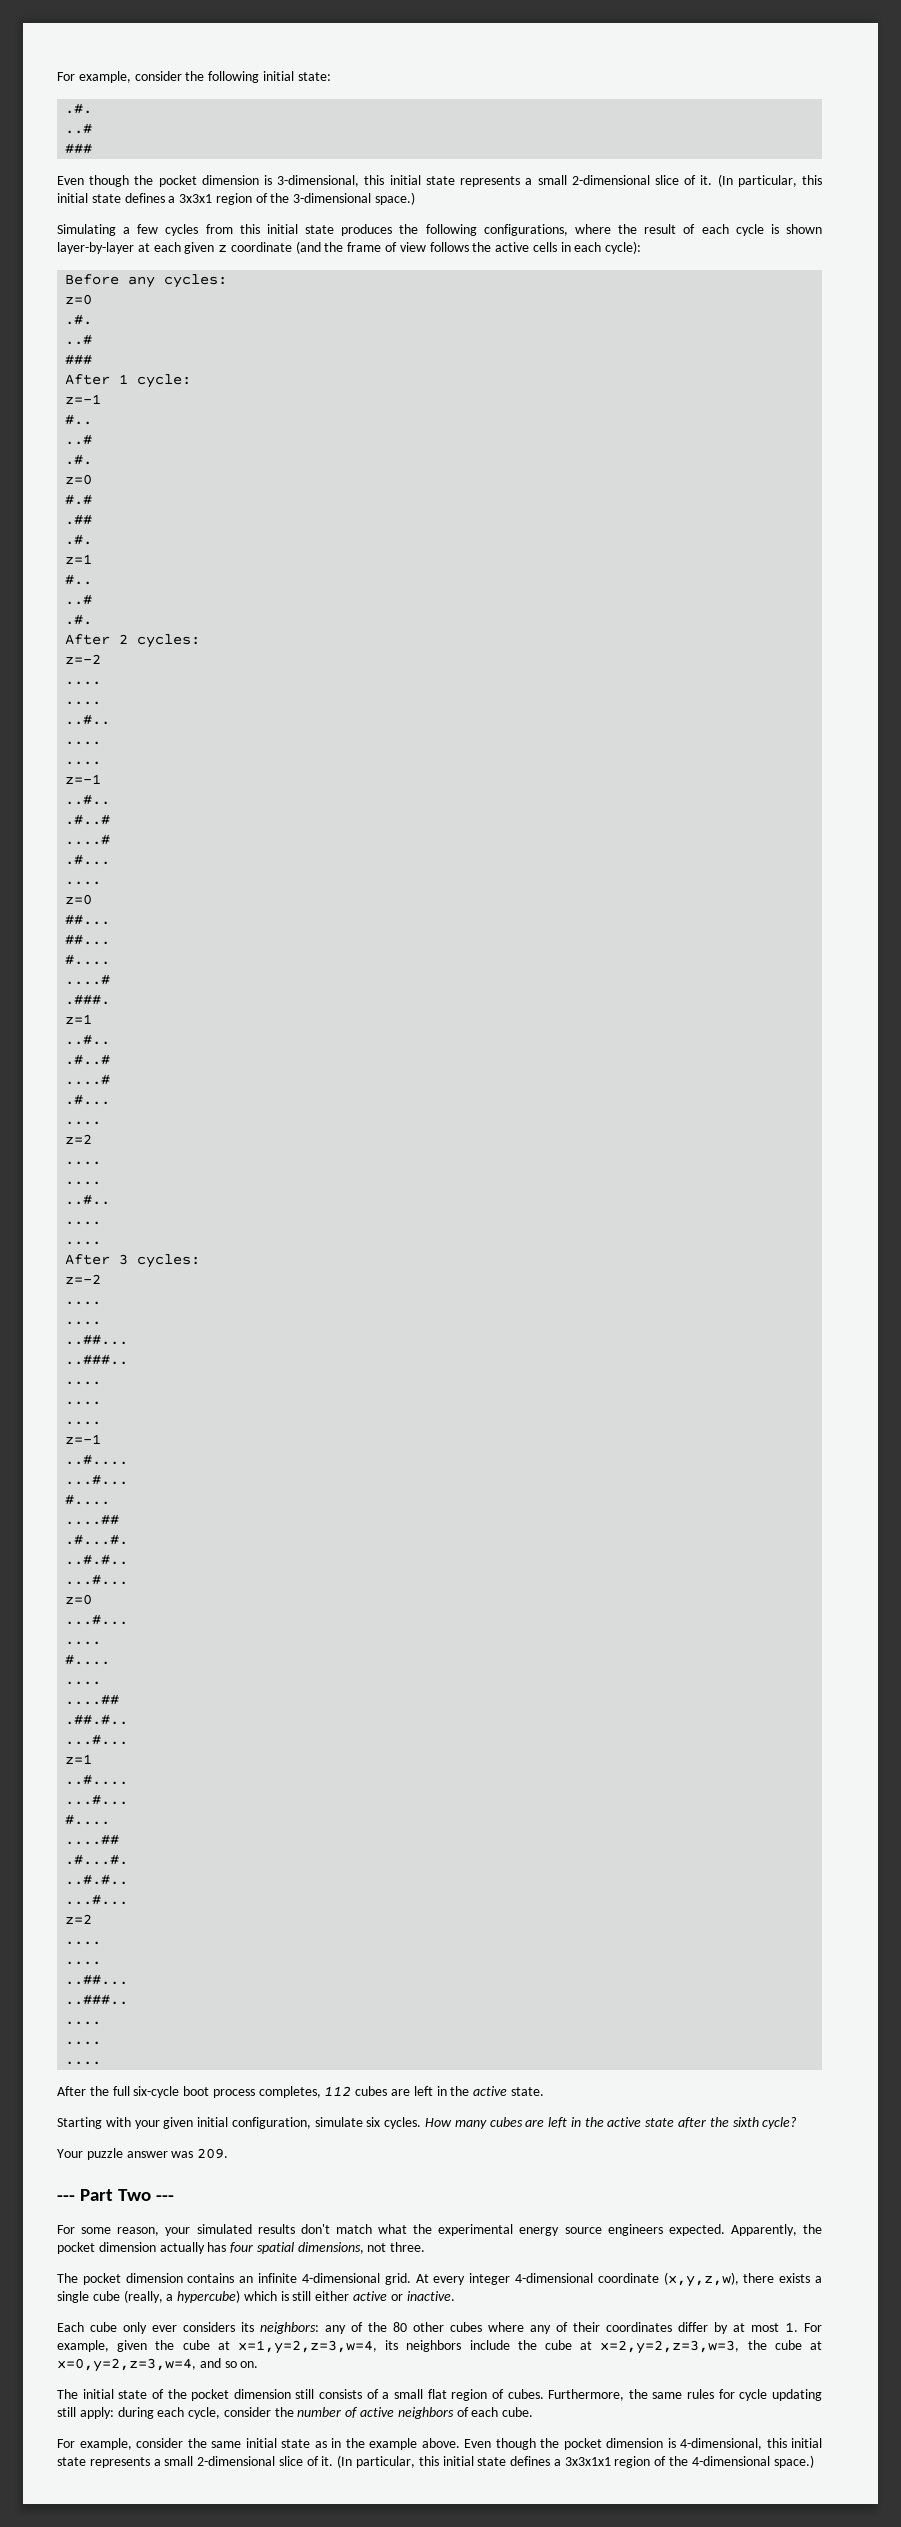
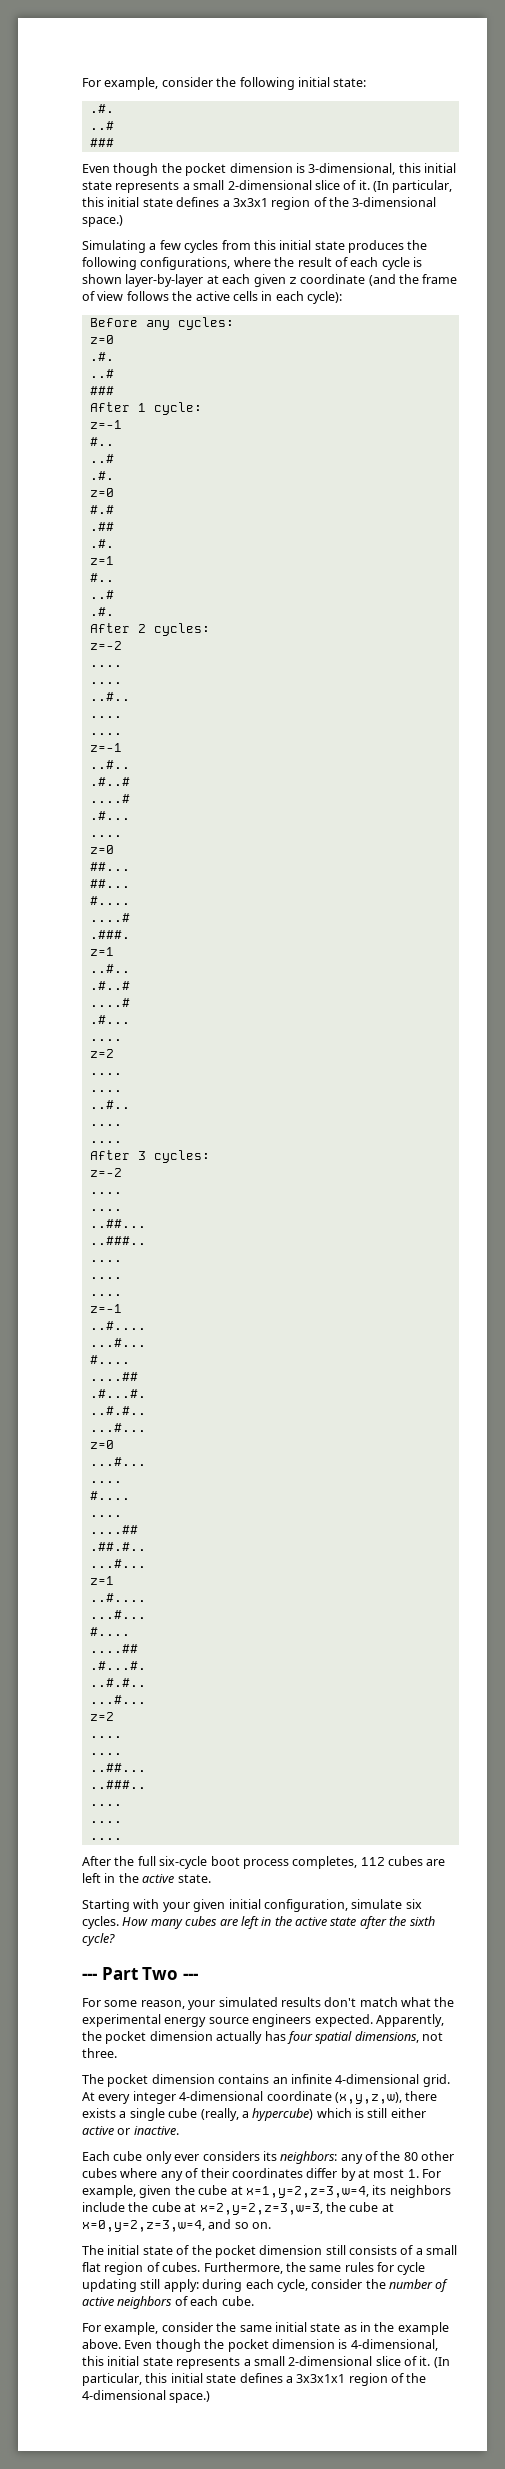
[57,2148,229,2160] // Your puzzle answer was 209. -> (115, 1939) none

